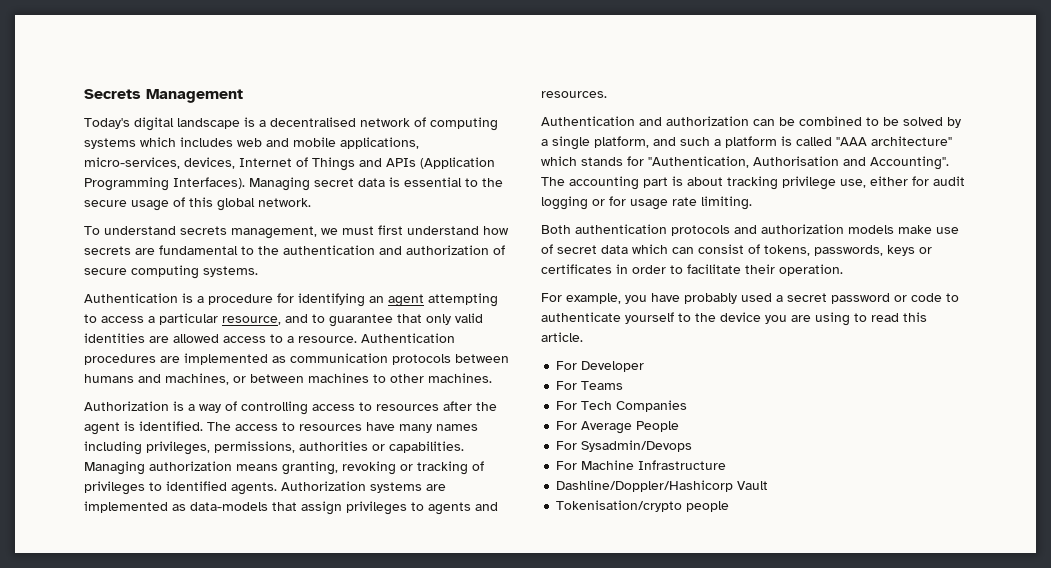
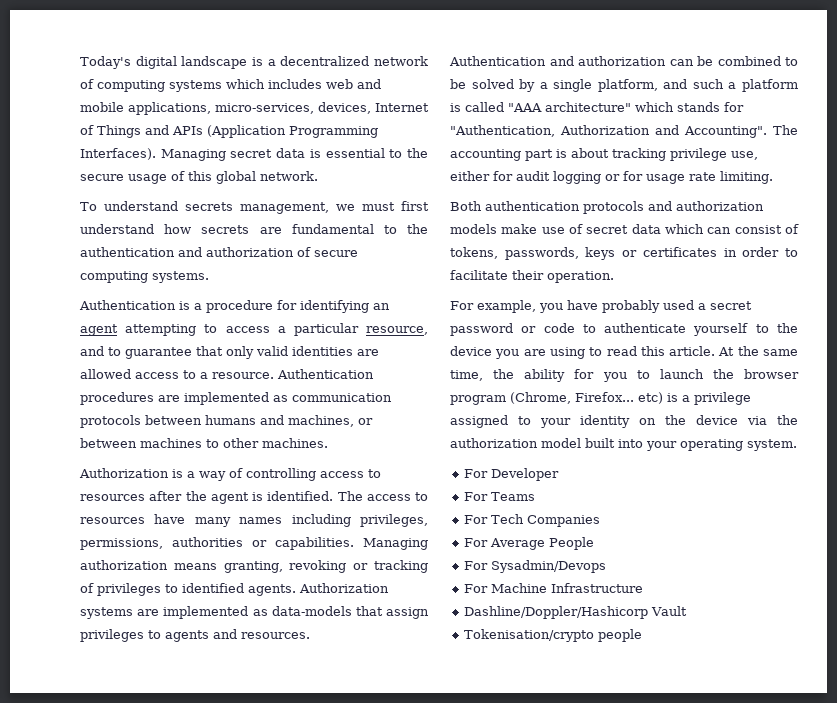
[84,89,243,103] Secrets Management // -> (80, 62) none
[270,117,356,127] decentralised -> [280,56,370,66] decentralized
[753,156,839,166] Authorisation -> [560,125,650,135] Authorization
(583, 337) none -> [718,346,798,356] [450,369,799,382] [450,392,751,405] [450,415,798,428] [450,438,797,451] At the same time, the ability for you to launch the browser program (Chrome, Firefox... etc) is a privilege assigned to your identity on the device via the authorization model built into your operating system.

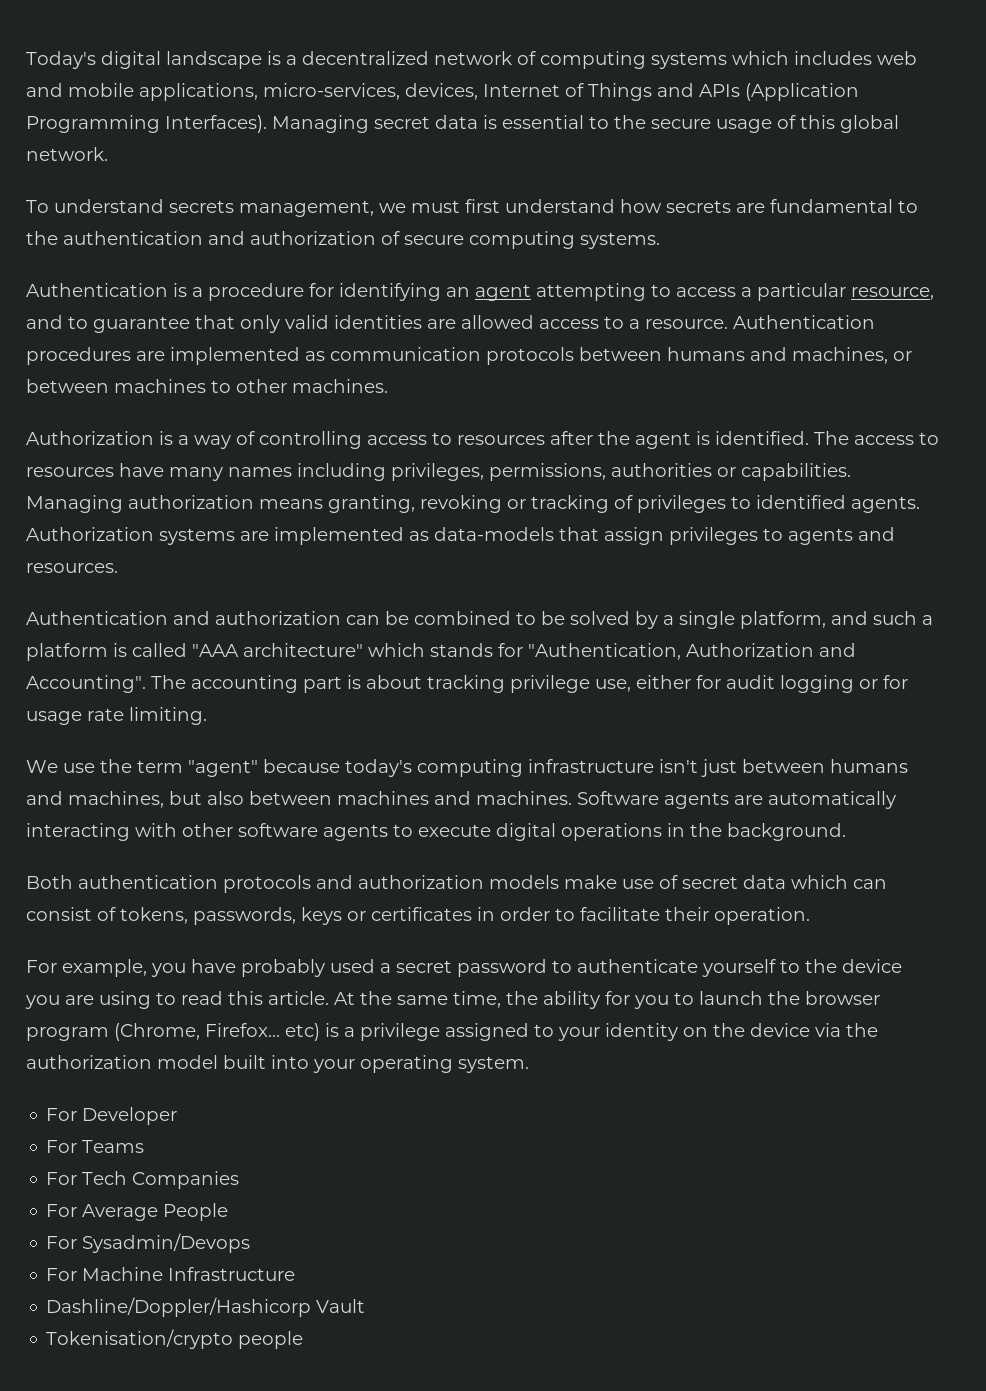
(773, 177) none -> [26,759,908,777] [26,791,896,809] [26,823,846,841] // We use the term "agent" because today's computing infrastructure isn't just between humans and machines, but also between machines and machines. Software agents are automatically interacting with other software agents to execute digital operations in the background.
[521,323,575,333] or code -> (547, 968) none

